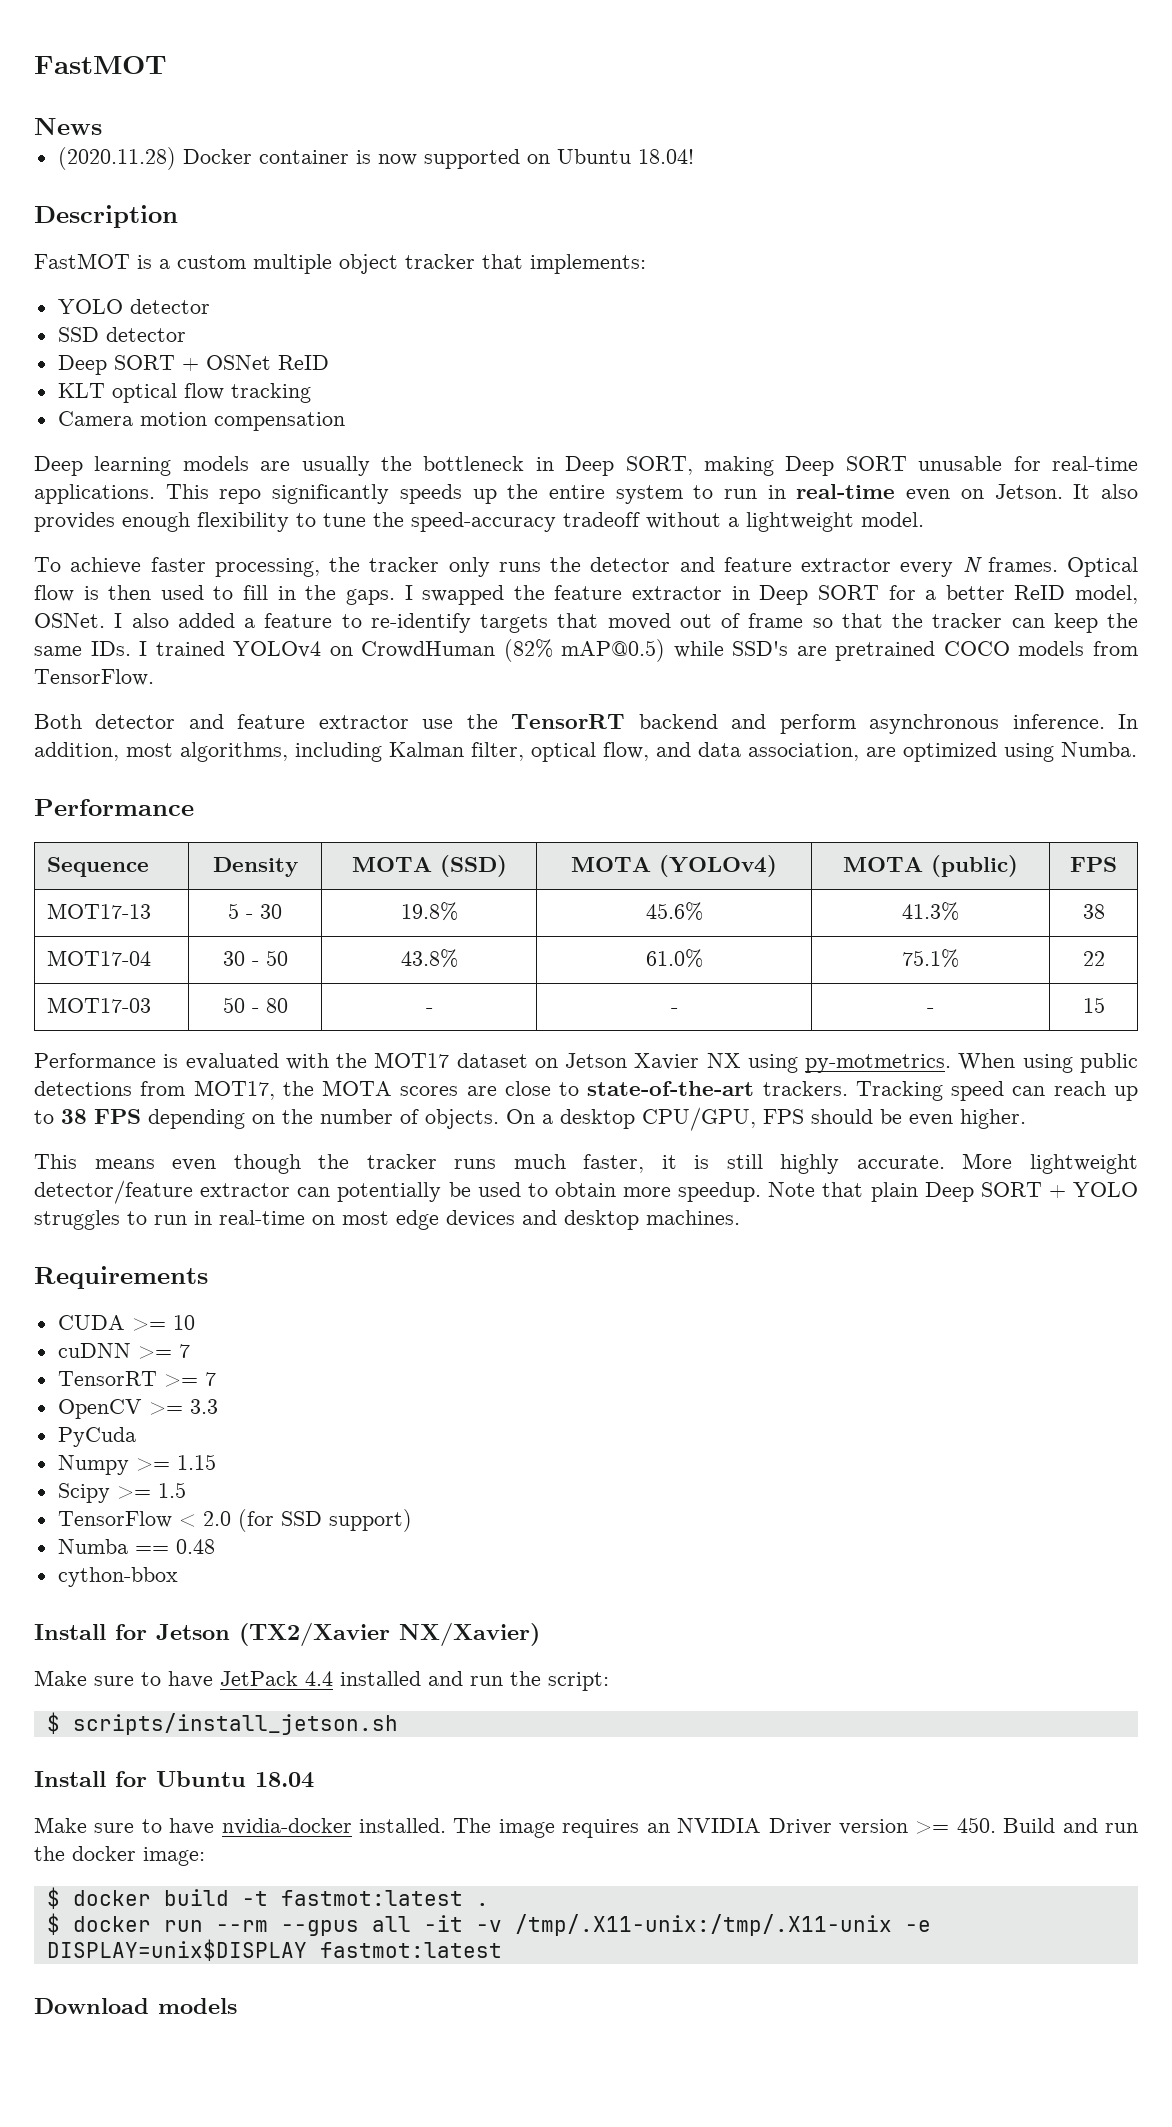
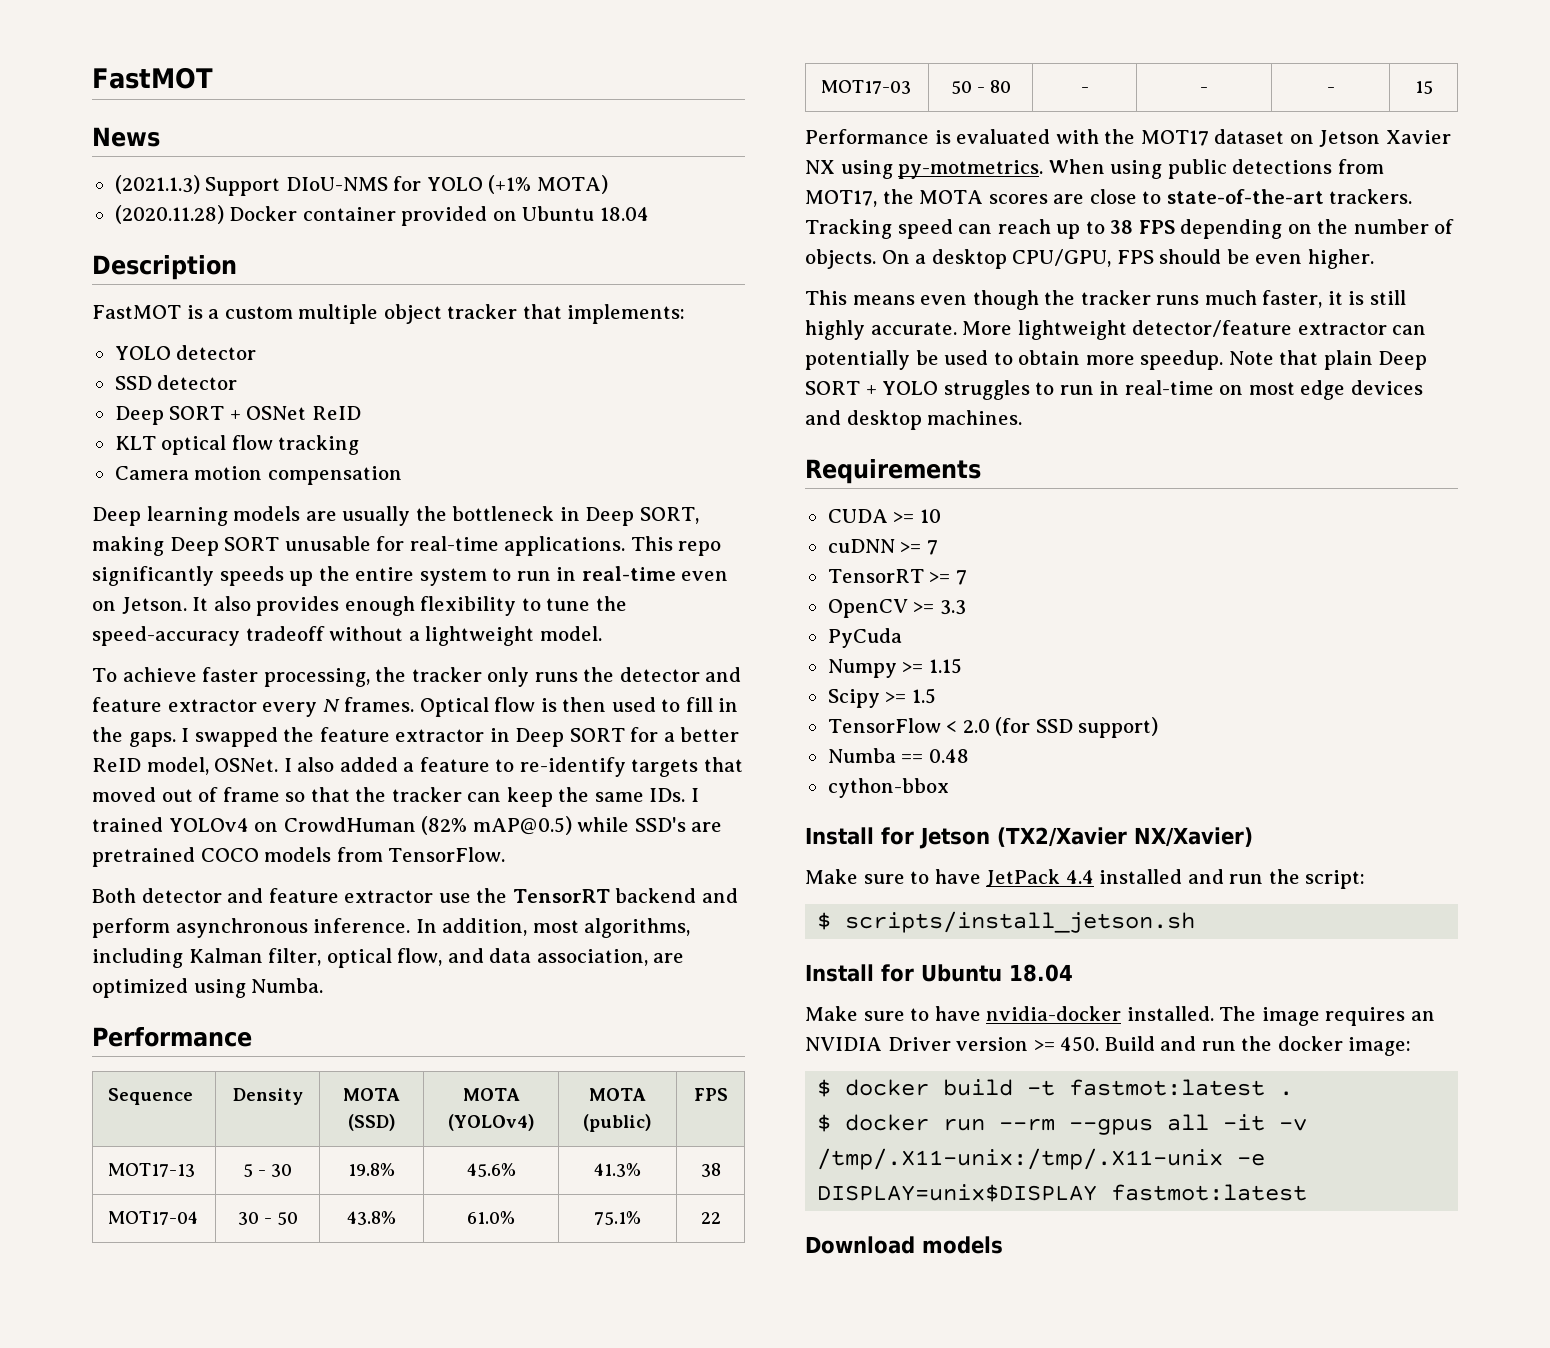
(102, 126) none -> [114,175,608,196] // (2021.1.3) Support DIoU-NMS for YOLO (+1% MOTA)
[355,149,520,169] is now supported -> [401,206,488,226] provided
[637,149,694,164] 18.04! -> [599,207,649,221] 18.04

